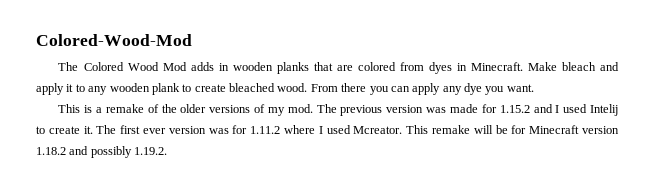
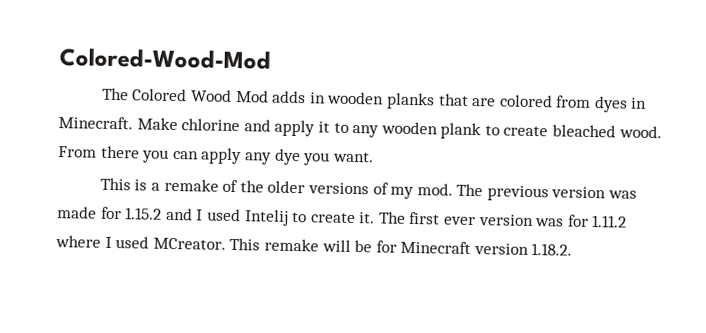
[561,62,596,71] bleach -> [181,118,241,132] chlorine
[353,126,403,134] Mcreator. -> [152,237,226,250] MCreator.
[36,146,168,158] 1.18.2 and possibly 1.19.2. -> [531,243,573,256] 1.18.2.

